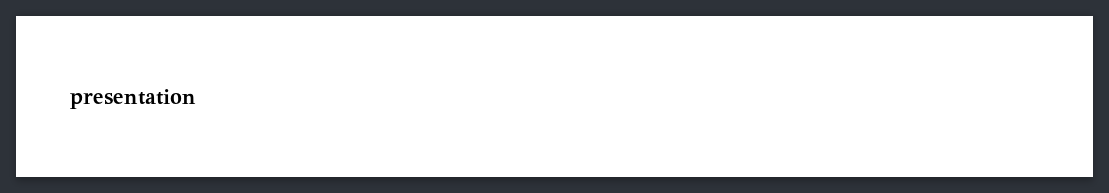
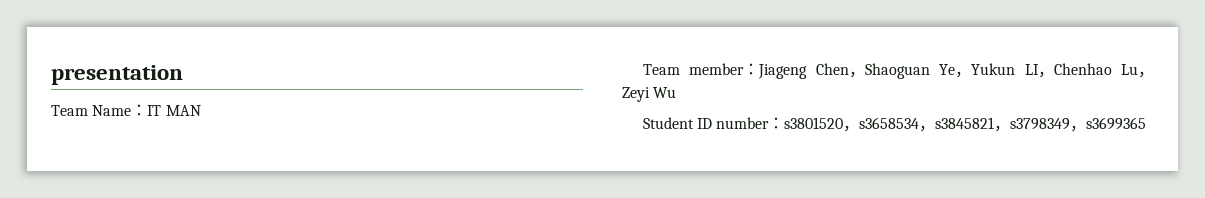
(196, 99) none -> [51,104,201,116] [642,63,1154,79] [622,87,677,102] [642,117,1147,132] // Team Name：IT MAN // Team member：Jiageng Chen，Shaoguan Ye，Yukun LI，Chenhao Lu，Zeyi Wu // Student ID number：s3801520，s3658534，s3845821，s3798349，s3699365

